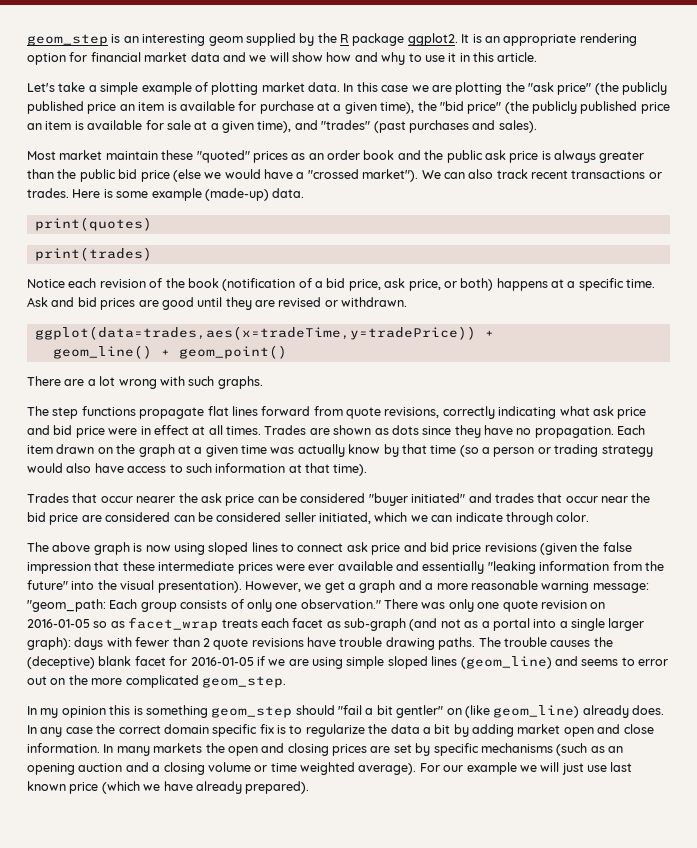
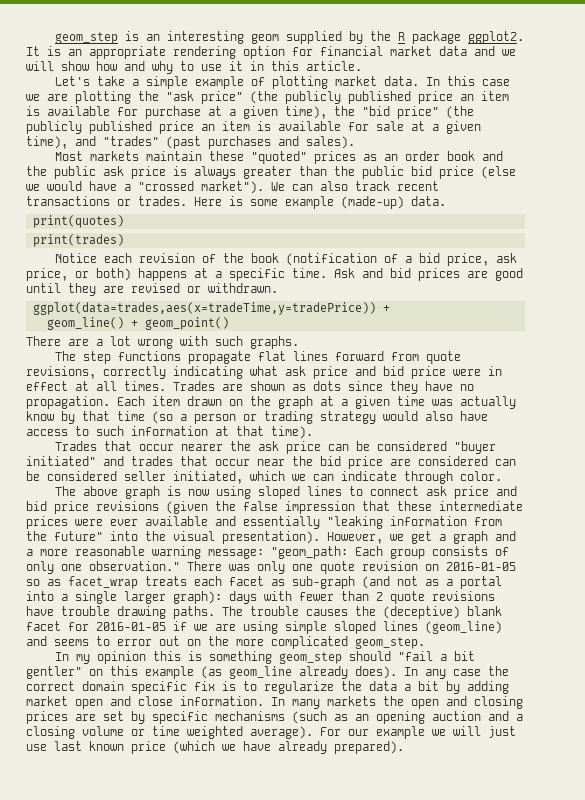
[59,150,103,160] market -> [89,151,139,161] markets
[464,705,664,718] (like geom_line) already does. -> [110,666,397,679] this example (as geom_line already does).

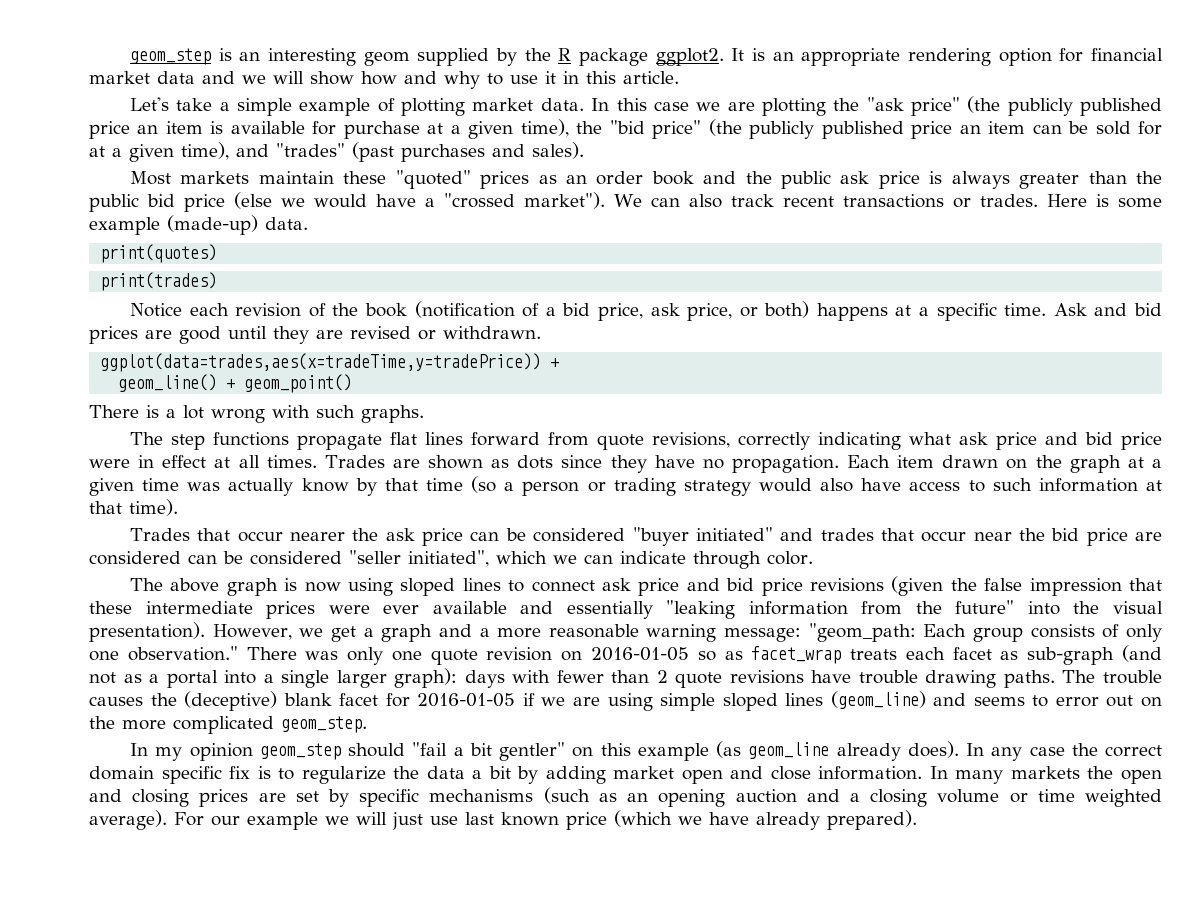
[257,121,404,131] is available for sale -> [1032,121,1163,135] can be sold for
[68,339,89,346] are -> [146,405,159,418] is
[124,471,243,484] seller initiated, -> [349,550,489,567] "seller initiated",
[152,651,272,664] this is something -> (253, 752) none

